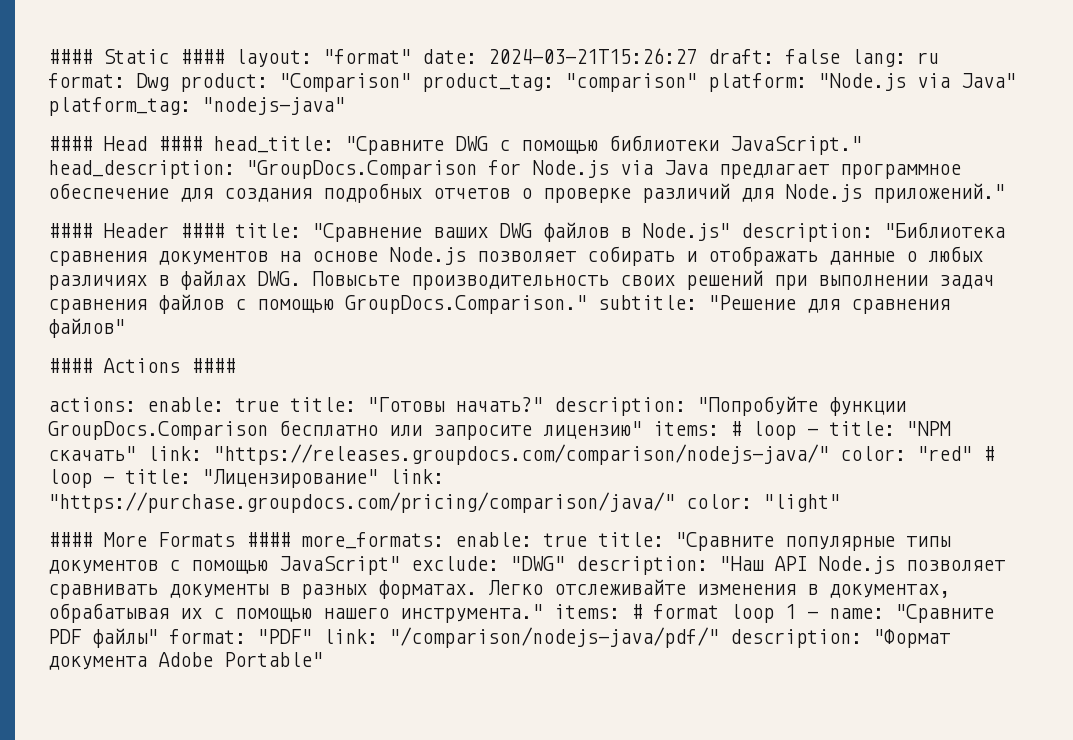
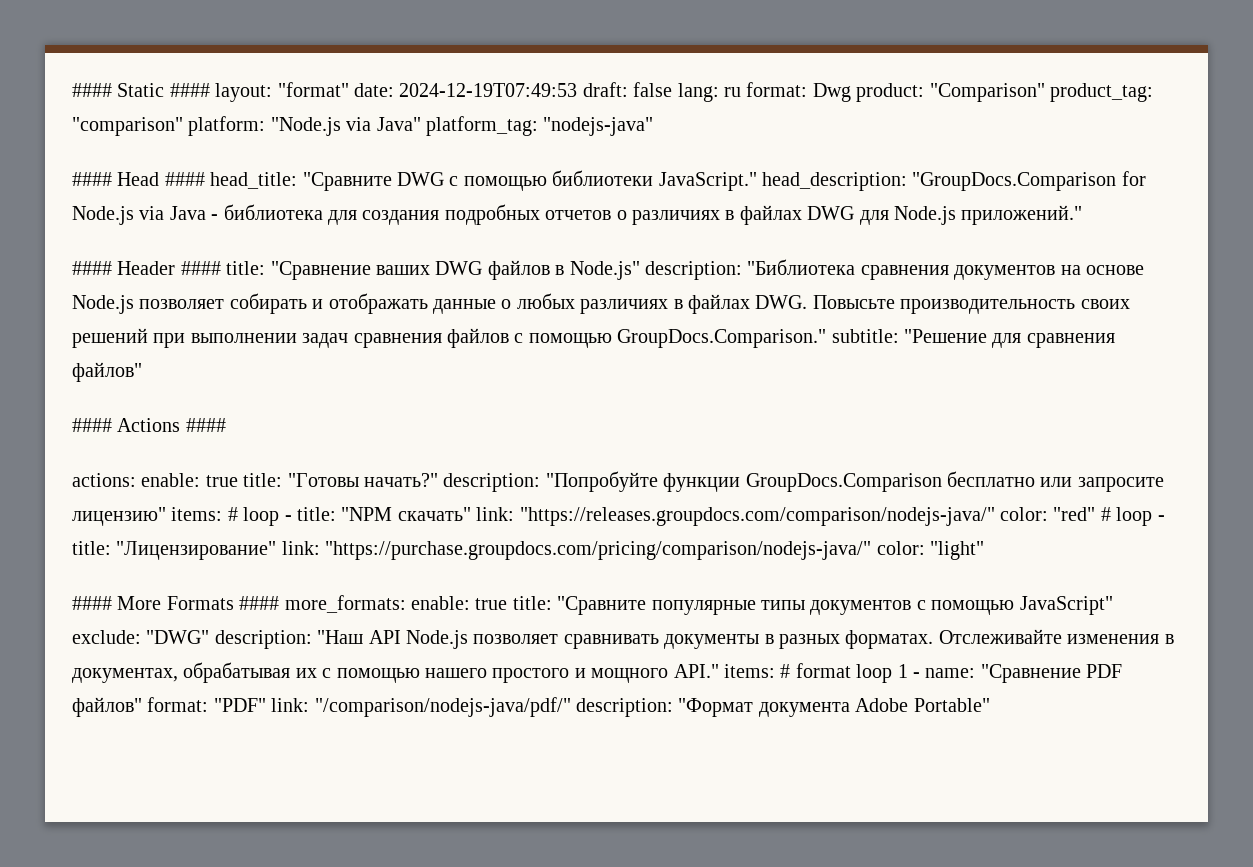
[488,48,697,64] 2024-03-21T15:26:27 -> [399,83,578,97] 2024-12-19T07:49:53
[719,164,961,179] [48,183,169,199] предлагает программное обеспечение -> [211,204,323,220] - библиотека
[543,183,730,203] проверке различий -> [631,205,855,225] различиях в файлах DWG
[48,492,675,513] "https://purchase.groupdocs.com/pricing/comparison/java/" -> [325,541,872,560] "https://purchase.groupdocs.com/pricing/comparison/nodejs-java/"
[488,579,686,595] Легко отслеживайте -> [938,629,1062,644] Отслеживайте
[400,604,543,623] инструмента." -> [492,664,719,683] простого и мощного API."
[895,604,994,623] [48,628,158,648] "Сравните PDF файлы" -> [980,664,1123,683] [72,697,142,717] "Сравнение PDF файлов"

